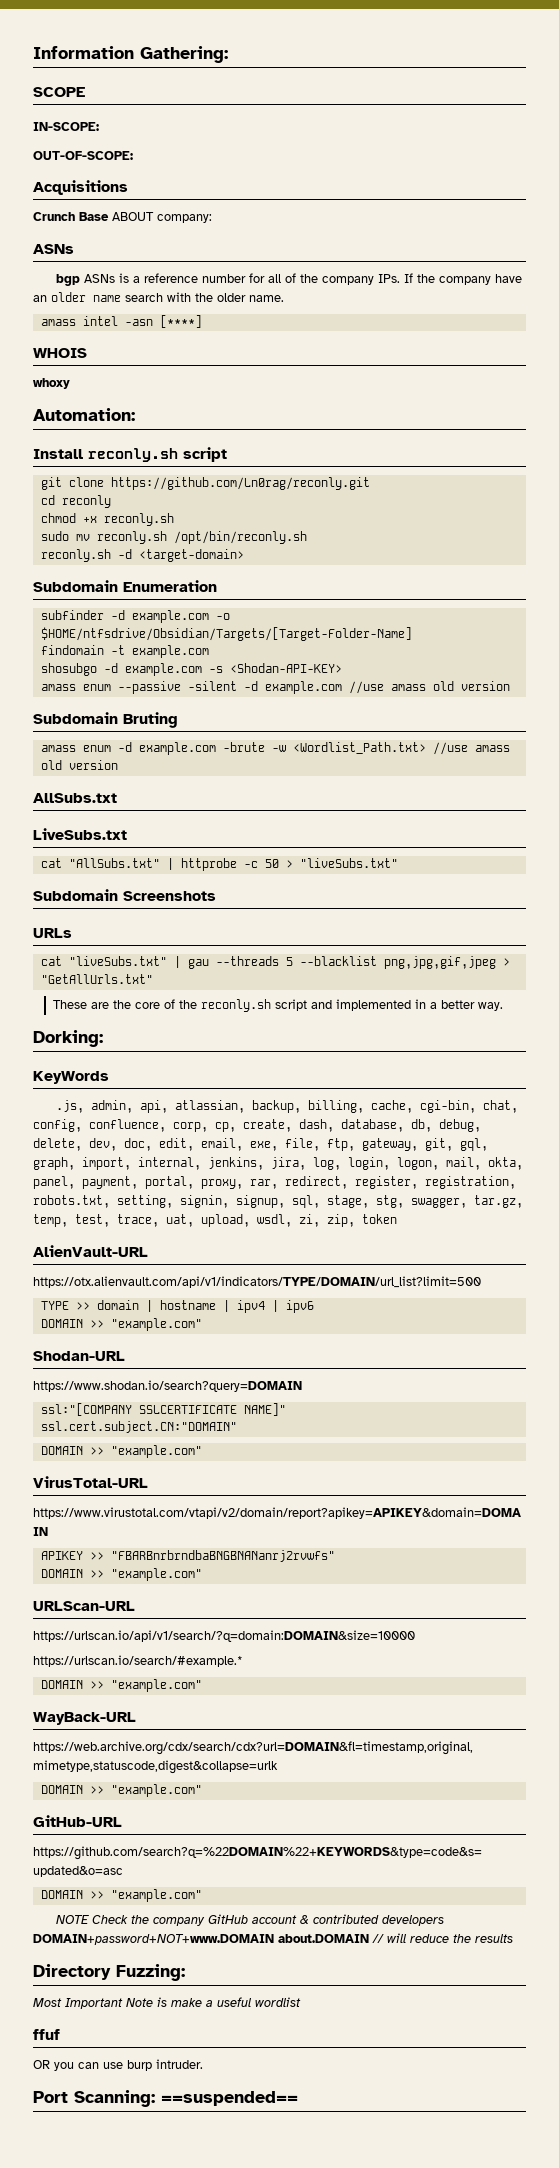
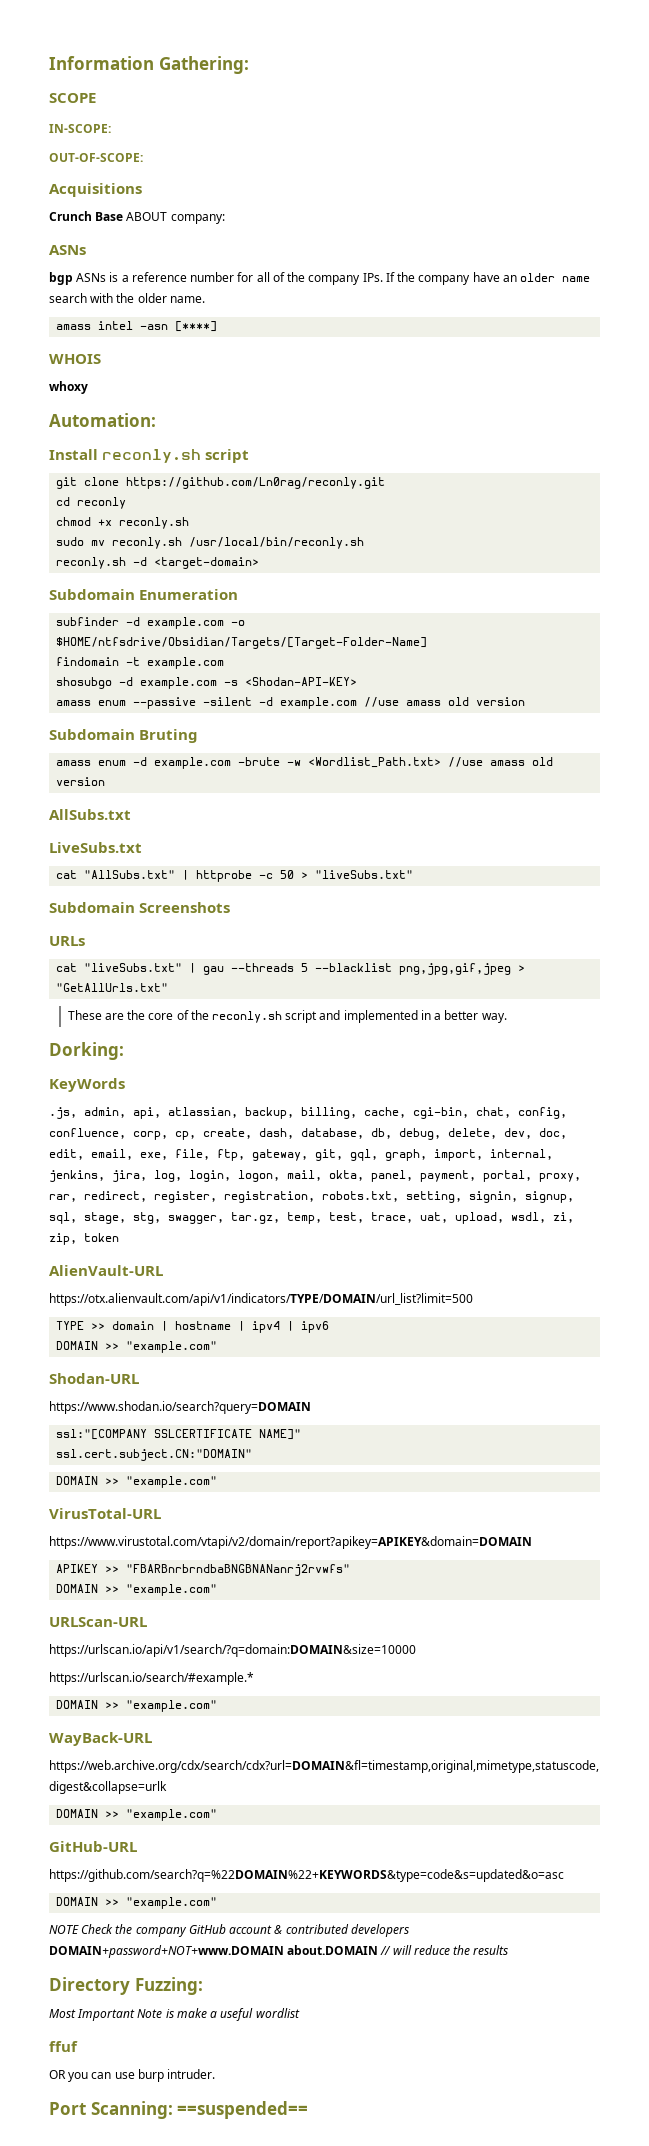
[173,531,307,544] /opt/bin/reconly.sh -> [189,537,365,549] /usr/local/bin/reconly.sh

